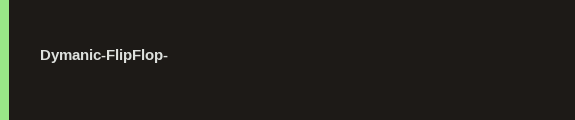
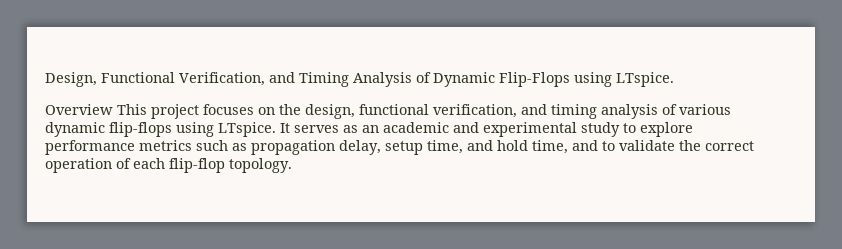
[40,49,168,63] Dymanic-FlipFlop- -> [45,72,674,87] [45,104,731,119] [45,122,693,137] [45,140,754,155] [45,158,292,173] Design, Functional Verification, and Timing Analysis of Dynamic Flip-Flops using LTspice. // Overview This project focuses on the design, functional verification, and timing analysis of various dynamic flip-flops using LTspice. It serves as an academic and experimental study to explore performance metrics such as propagation delay, setup time, and hold time, and to validate the correct operation of each flip-flop topology.

